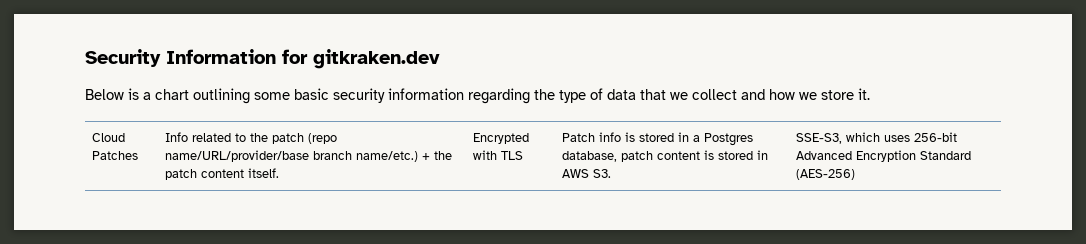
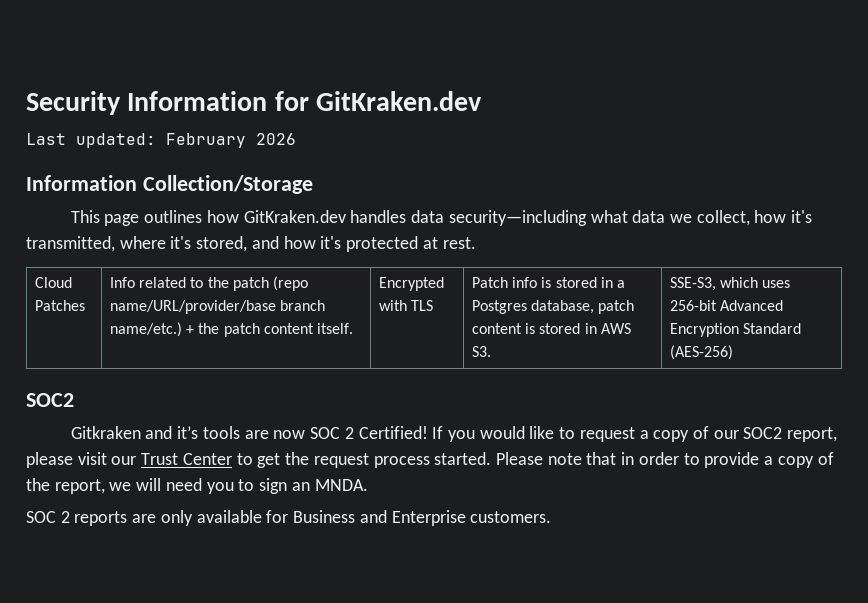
[313,49,440,69] [85,88,870,104] gitkraken.dev // Below is a chart outlining some basic security information regarding the type of data that we collect and how we store it. -> [316,91,483,111] [26,133,296,148] [26,175,313,194] [70,210,813,226] [26,236,476,252] GitKraken.dev // Last updated: February 2026 // Information Collection/Storage // This page outlines how GitKraken.dev handles data security—including what data we collect, how it's transmitted, where it's stored, and how it's protected at rest.
(855, 174) none -> [26,393,74,407] [70,426,838,442] [26,452,834,468] [26,478,368,494] [26,510,552,526] // SOC2 // Gitkraken and it’s tools are now SOC 2 Certified! If you would like to request a copy of our SOC2 report, please visit our Trust Center to get the request process started. Please note that in order to provide a copy of the report, we will need you to sign an MNDA. // SOC 2 reports are only available for Business and Enterprise customers.

